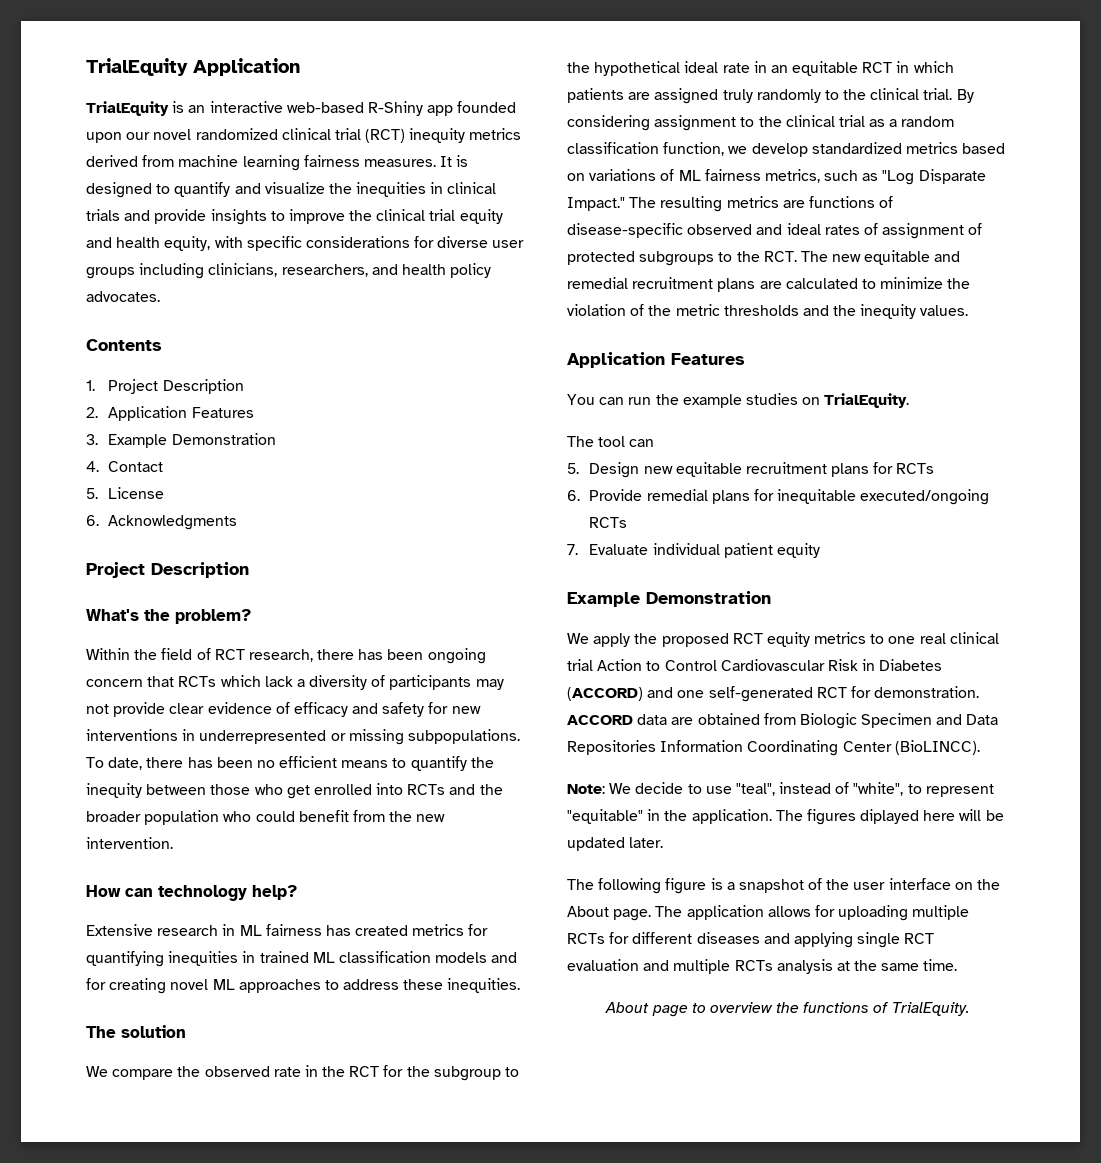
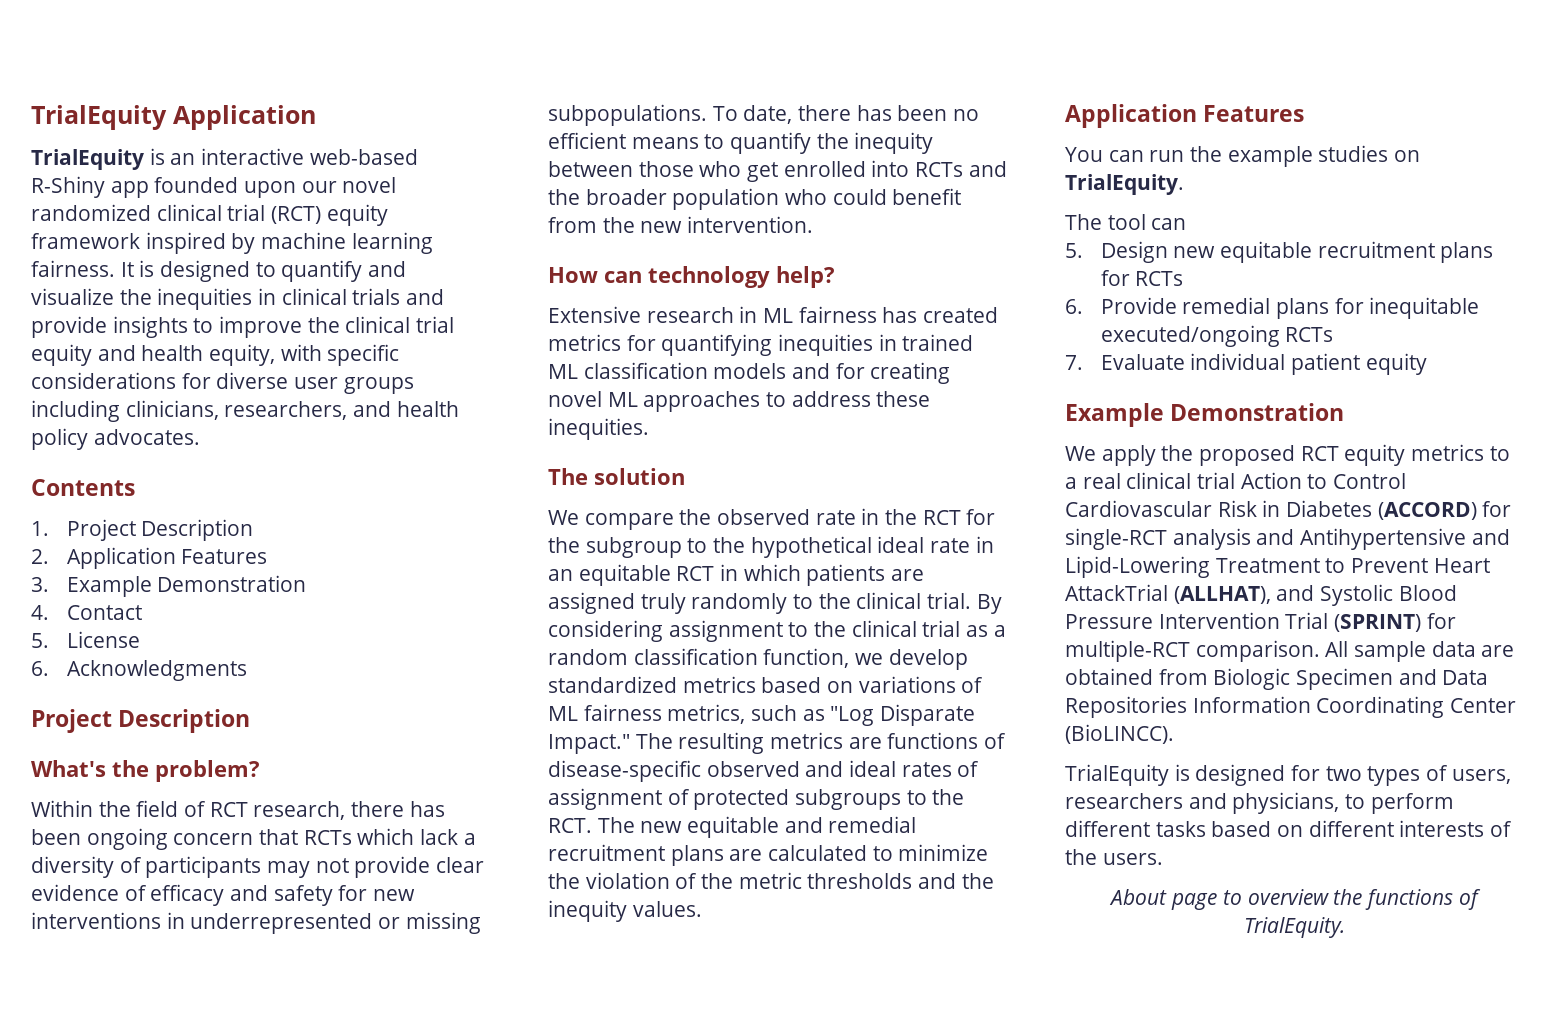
[409,128,522,143] [86,155,436,171] inequity metrics derived from machine learning fairness measures. -> [326,204,388,226] [31,232,433,254] [31,260,115,277] equity framework inspired by machine learning fairness.
[888,636,916,644] one -> [1065,477,1077,489] a
[647,686,980,702] [567,715,633,725] and one self-generated RCT for demonstration. ACCORD -> [1482,501,1512,517] [1065,528,1510,550] [1065,556,1490,578] [1065,584,1457,606] [1065,612,1456,632] [1065,640,1427,662] for single-RCT analysis and Antihypertensive and Lipid-Lowering Treatment to Prevent Heart AttackTrial (ALLHAT), and Systolic Blood Pressure Intervention Trial (SPRINT) for multiple-RCT comparison. All sample
[567,782,994,797] [567,809,1004,825] [567,837,664,851] [567,878,1001,894] [567,905,970,921] [567,932,935,948] [567,959,958,974] Note: We decide to use "teal", instead of "white", to represent "equitable" in the application. The figures diplayed here will be updated later. // The following figure is a snapshot of the user interface on the About page. The application allows for uploading multiple RCTs for different diseases and applying single RCT evaluation and multiple RCTs analysis at the same time. -> [1065,764,1511,786] [1065,792,1454,814] [1065,820,1513,837] [1065,849,1163,865] TrialEquity is designed for two types of users, researchers and physicians, to perform different tasks based on different interests of the users.

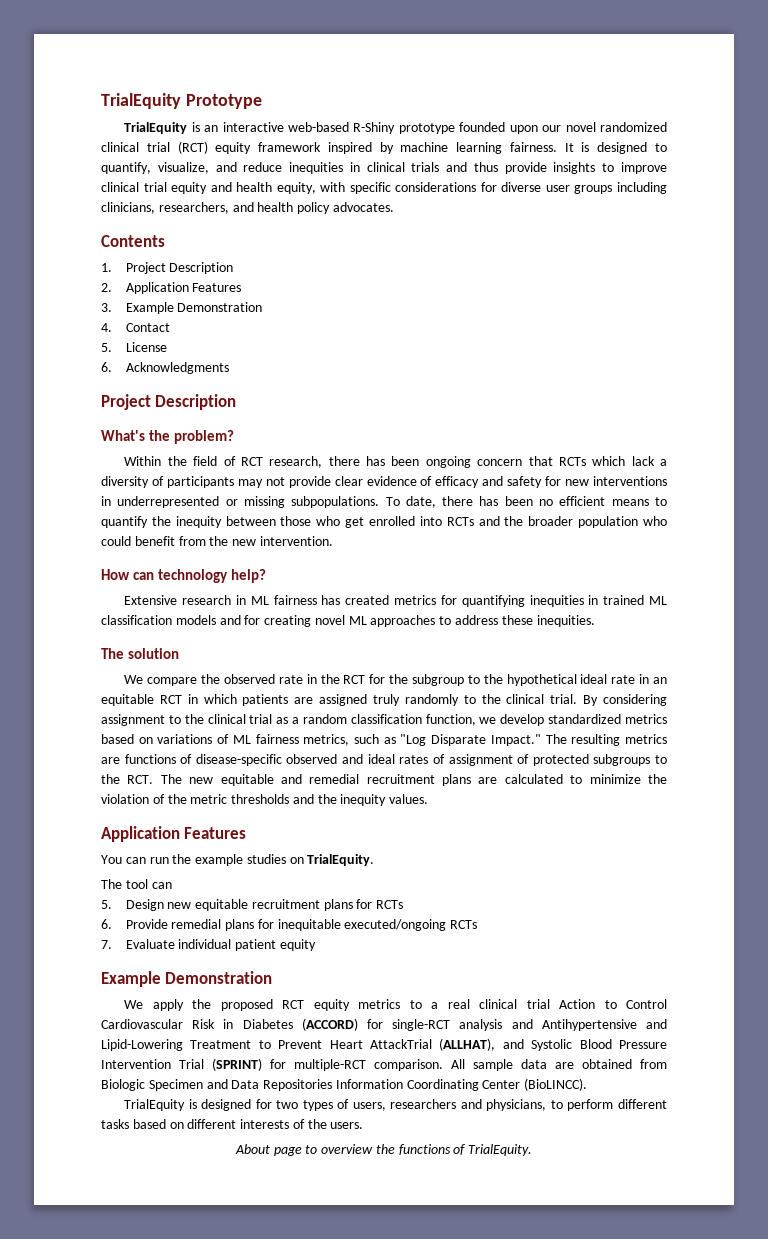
[31,105,316,130] TrialEquity Application -> [101,93,262,109] TrialEquity Prototype
[110,181,149,198] app -> [398,123,455,134] prototype
[281,260,407,282] [31,288,152,305] quantify and visualize the -> [101,162,283,174] quantify, visualize, and reduce
(445, 297) none -> [473,162,498,172] thus
[307,317,340,333] the -> (667, 168) none

